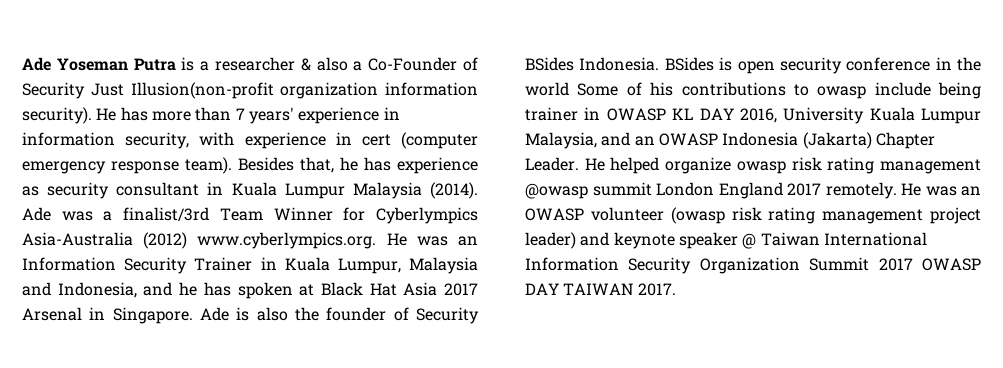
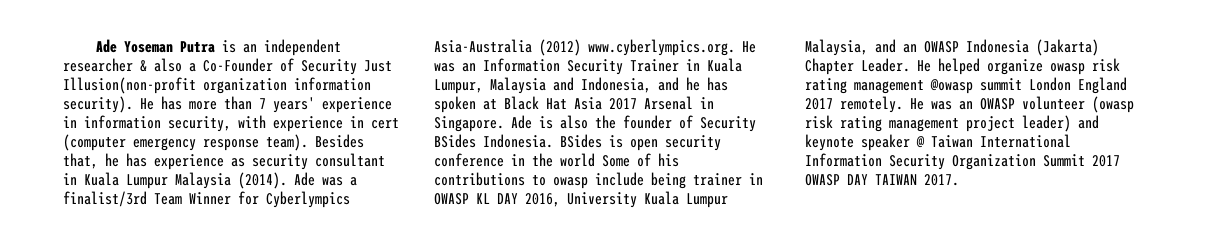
[200,61,210,71] a -> [243,39,342,56] an independent

